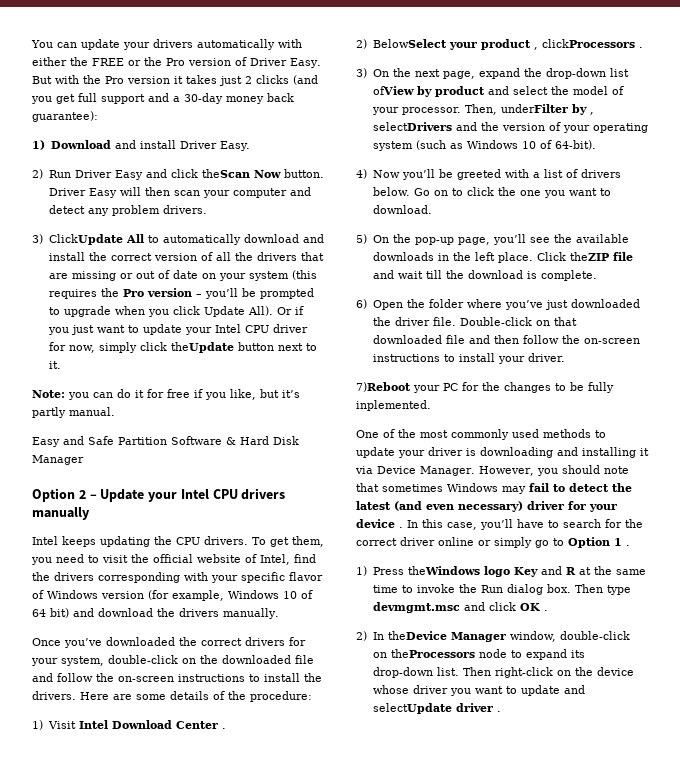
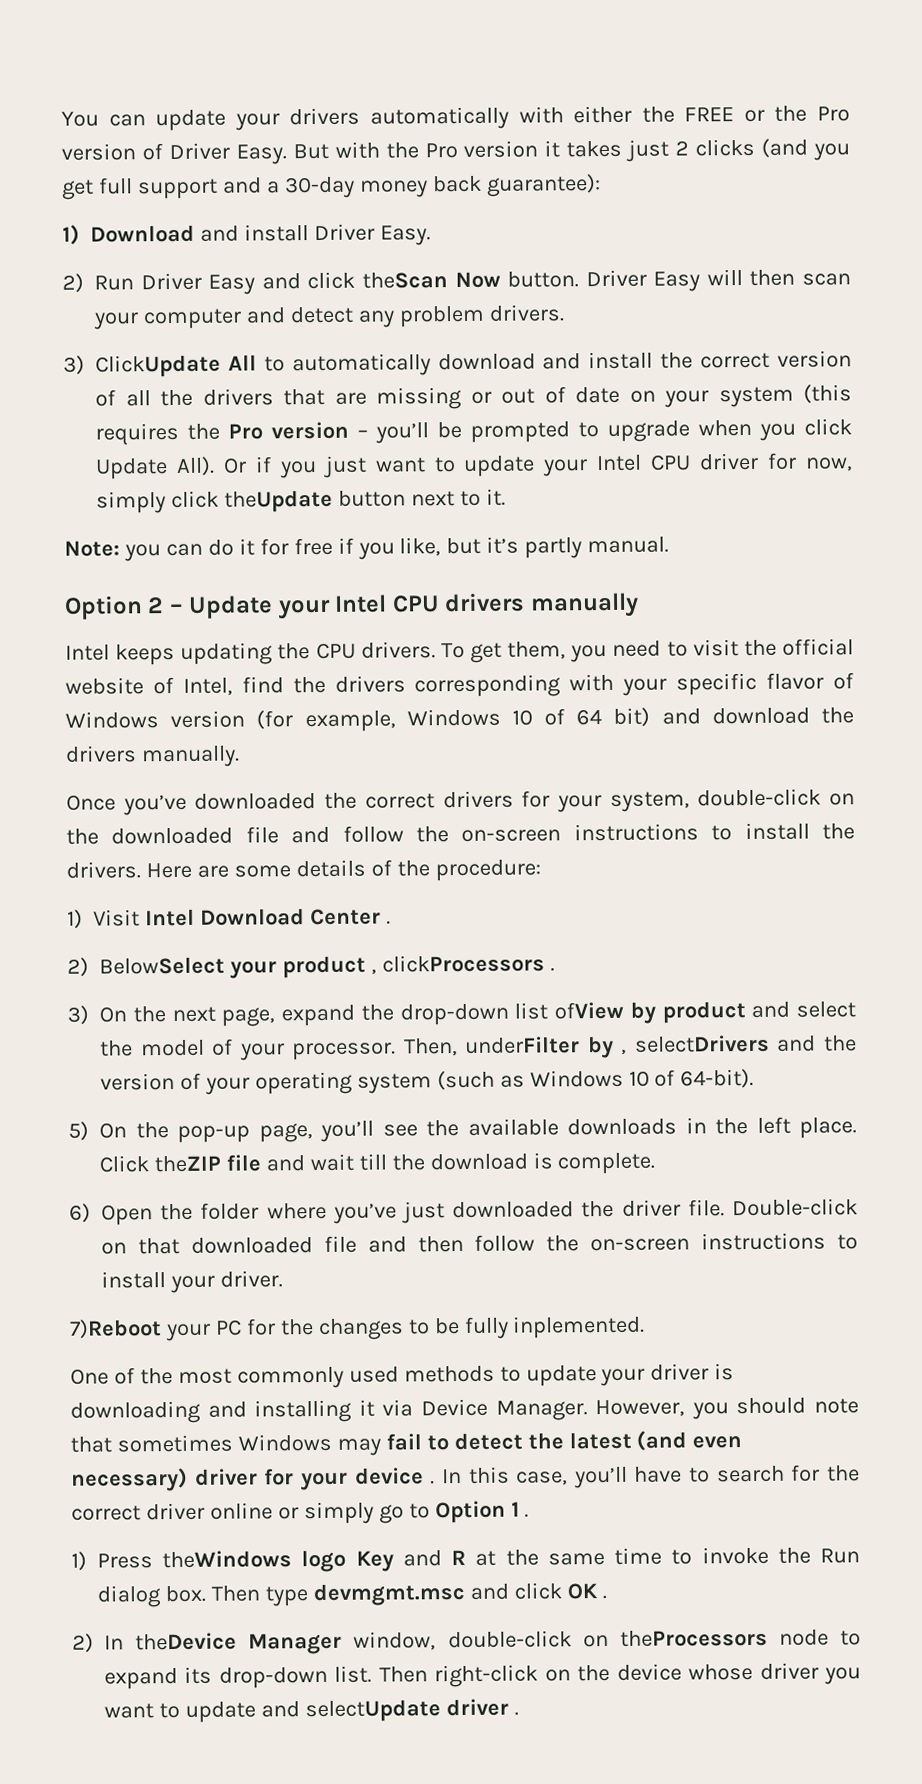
[32,436,299,447] [32,455,84,465] // Easy and Safe Partition Software & Hard Disk Manager -> (670, 545) none
[356,169,621,180] [372,187,612,198] [372,205,432,214] // 4) Now you’ll be greeted with a list of drivers below. Go on to click the one you want to download. -> (755, 1078) none

